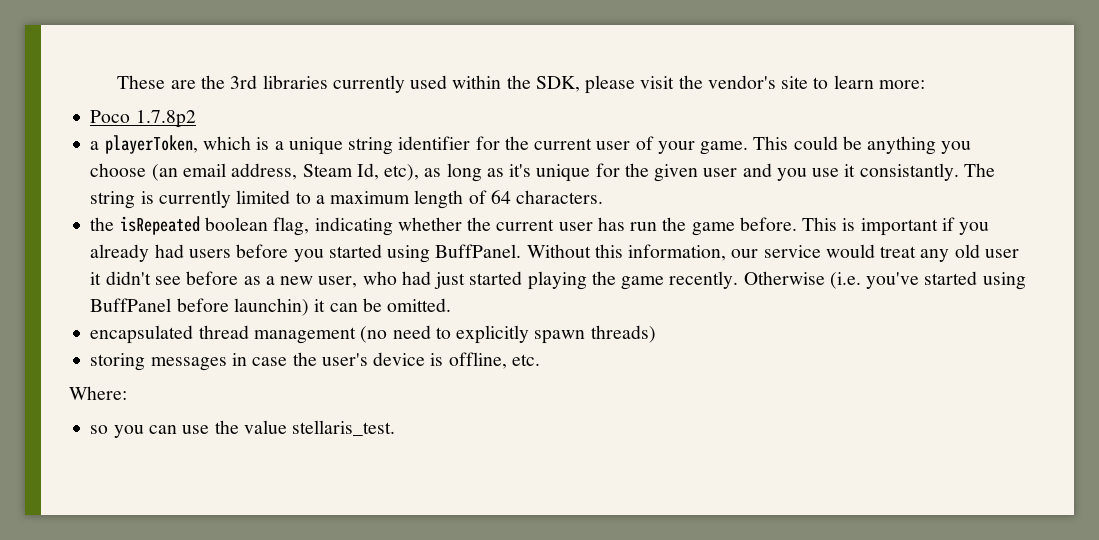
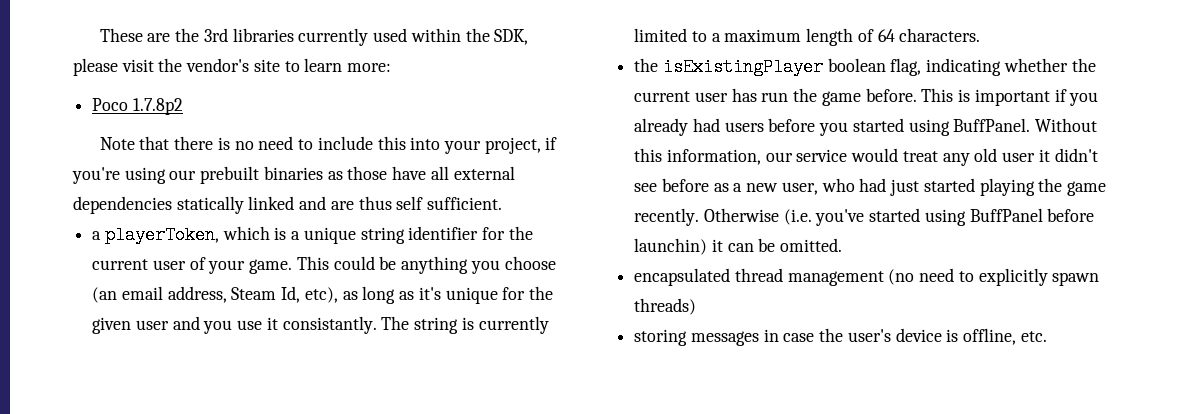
(196, 119) none -> [99,136,558,154] [72,166,515,184] [73,196,503,214] // Note that there is no need to include this into your project, if you're using our prebuilt binaries as those have all external dependencies statically linked and are thus self sufficient.
[119,216,200,235] isRepeated -> [662,58,823,76] isExistingPlayer
[69,386,127,400] [90,420,396,438] // Where: // so you can use the value stellaris_test. -> (1047, 336) none

